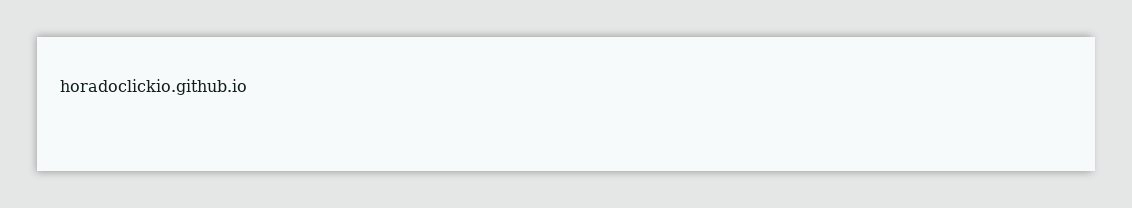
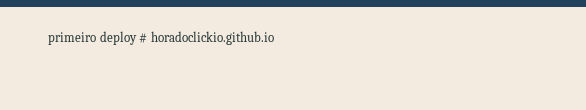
(60, 87) none -> [48,31,148,45] primeiro deploy #

